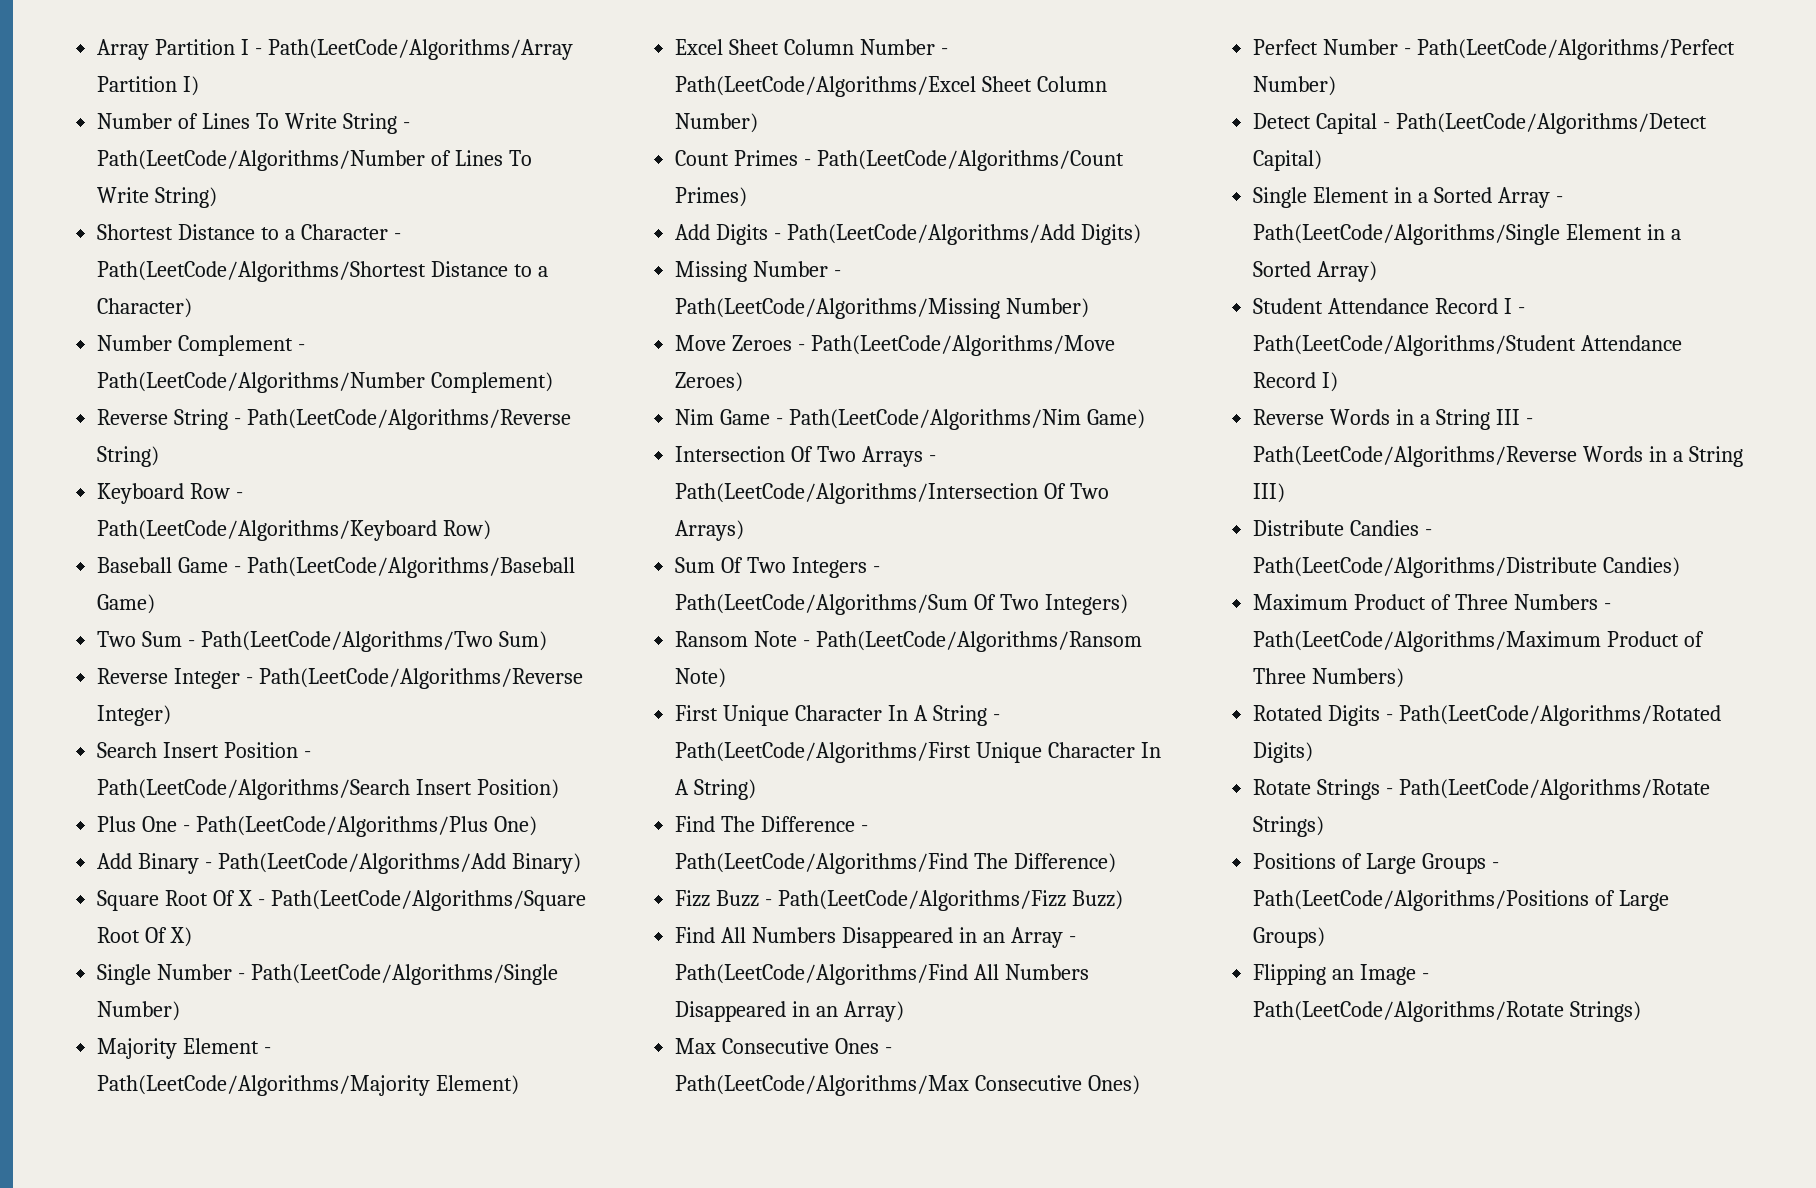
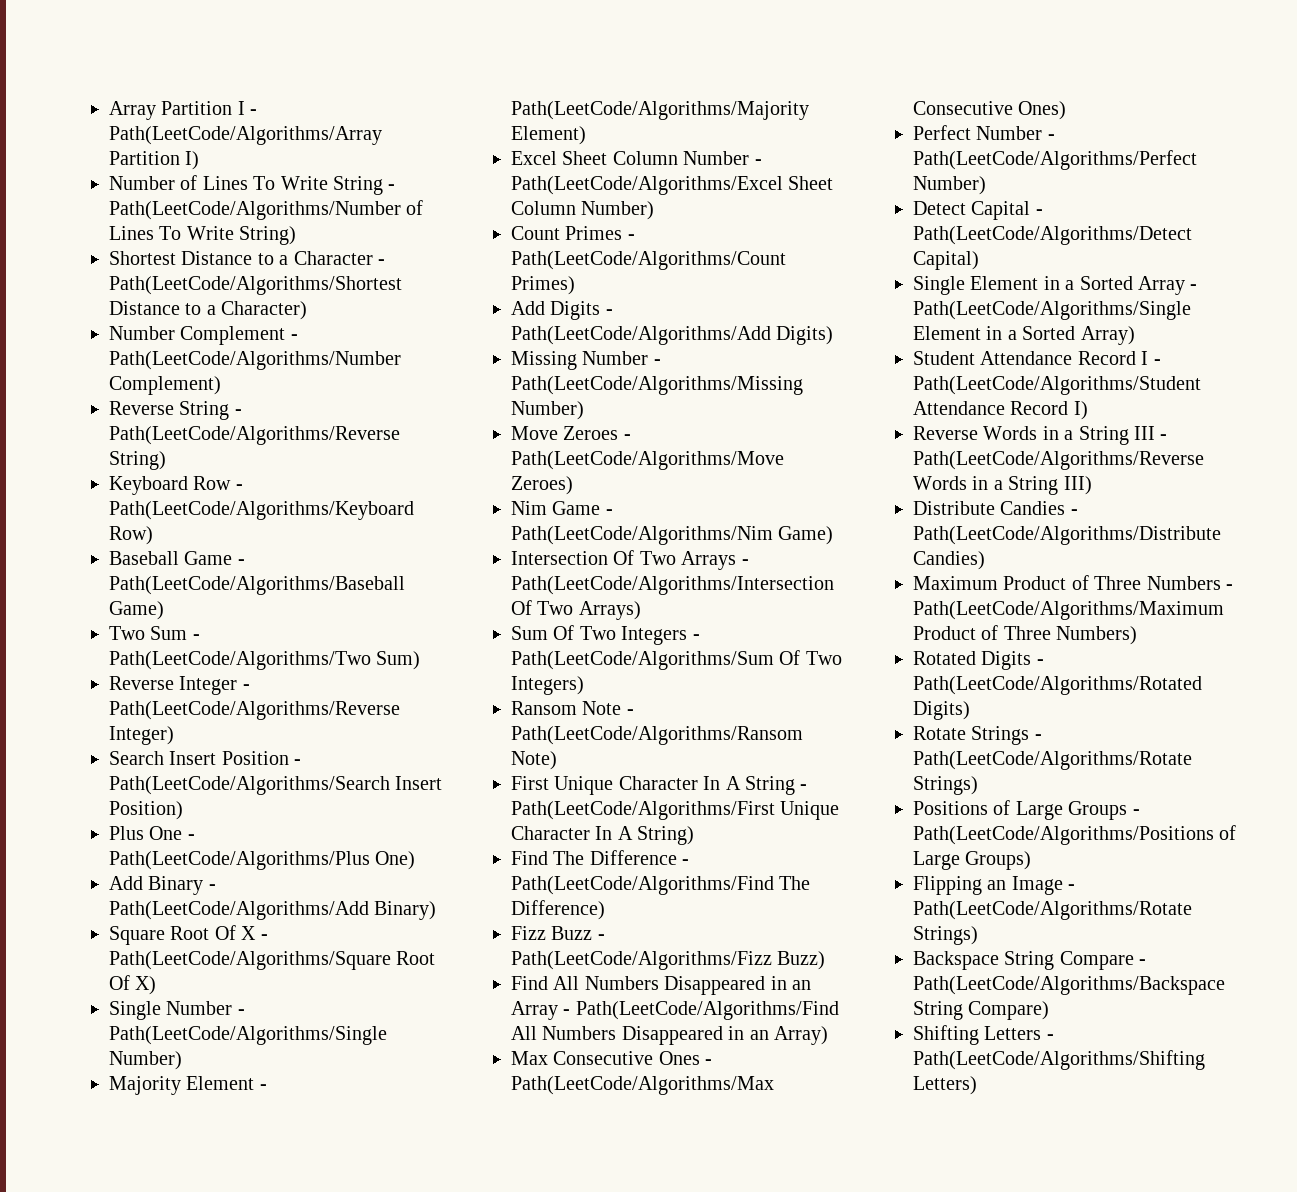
(1642, 1011) none -> [913,951,1147,970] [913,976,1225,995] [913,1001,1050,1020] [913,1025,1054,1045] [913,1050,1205,1070] [913,1076,977,1095] // Backspace String Compare - Path(LeetCode/Algorithms/Backspace String Compare) // Shifting Letters - Path(LeetCode/Algorithms/Shifting Letters)

